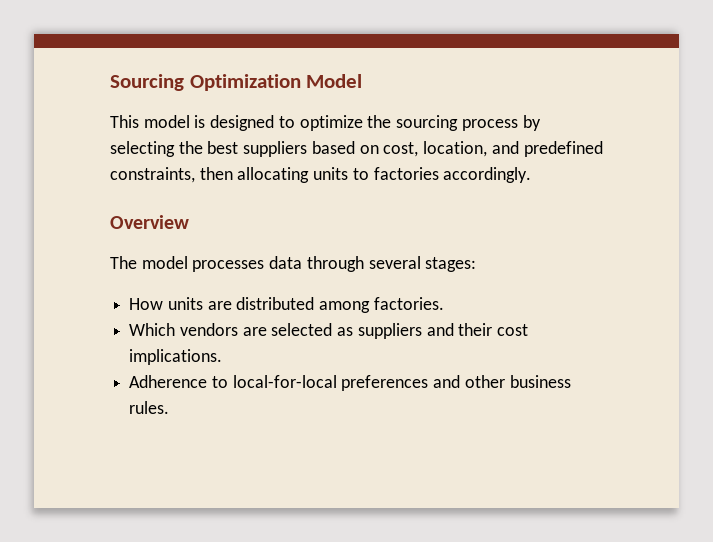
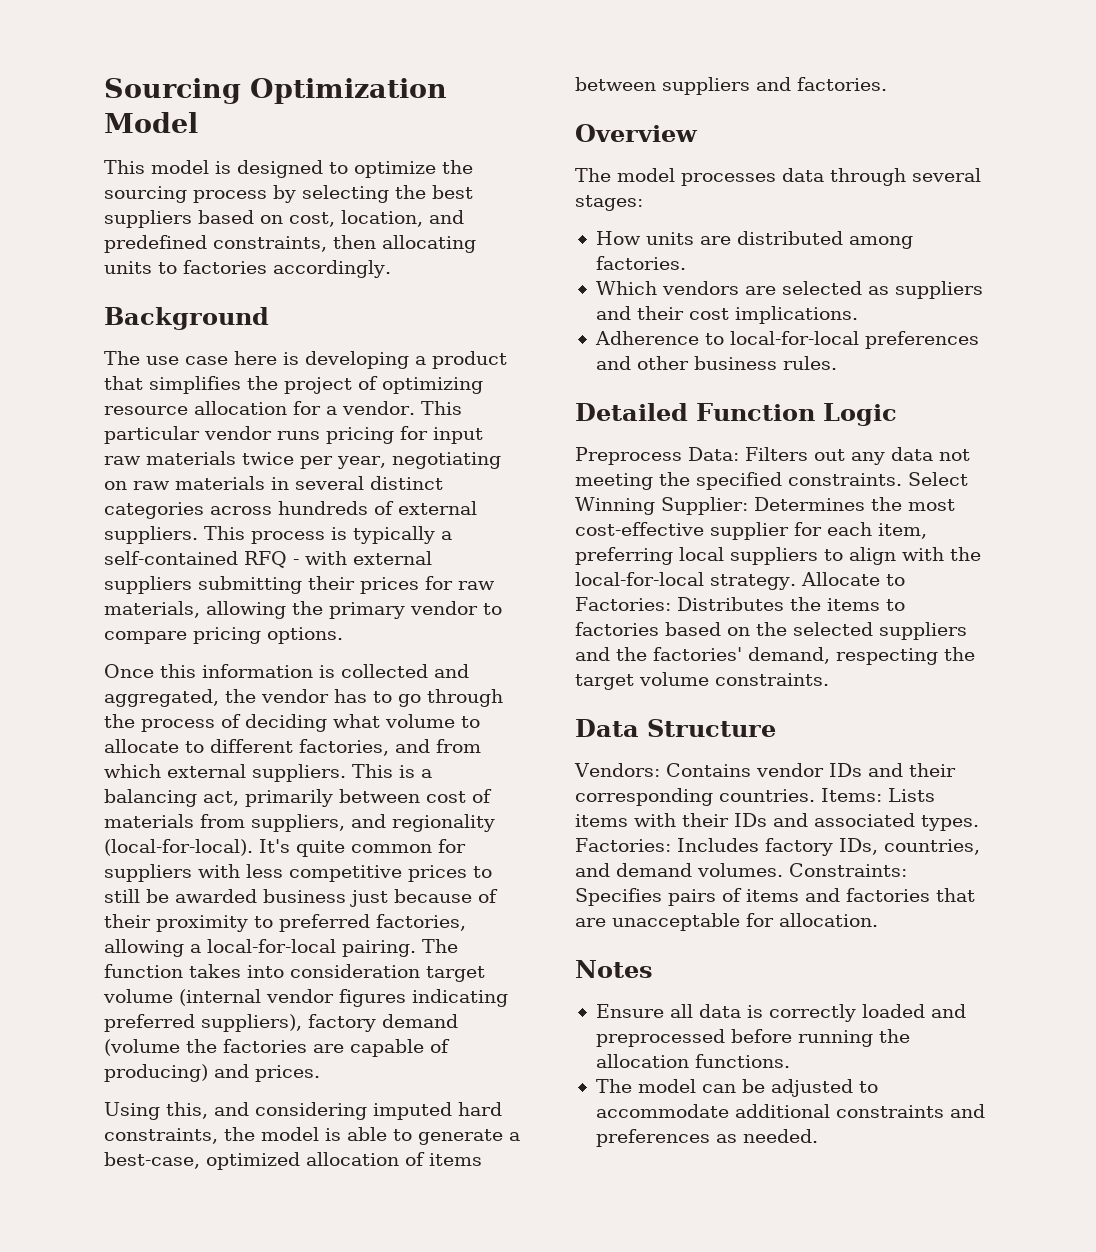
(532, 175) none -> [104,307,269,330] [104,351,507,369] [104,376,483,394] [104,401,462,415] [104,426,483,444] [104,451,501,469] [104,476,443,490] [104,501,477,519] [104,526,452,544] [104,551,432,568] [104,576,495,594] [104,601,502,619] [104,627,343,644] [104,664,469,678] [104,689,503,707] [104,714,480,732] [104,739,481,756] [104,764,432,782] [104,789,492,807] [104,814,495,832] [104,839,466,857] [104,864,492,882] [104,889,498,907] [104,914,466,932] [104,939,458,957] [104,964,485,982] [103,989,508,1007] [104,1014,458,1032] [104,1039,450,1057] [104,1064,320,1082] [104,1102,502,1120] [104,1127,520,1145] [104,1152,482,1170] [575,77,887,95] // Background // The use case here is developing a product that simplifies the project of optimizing resource allocation for a vendor. This particular vendor runs pricing for input raw materials twice per year, negotiating on raw materials in several distinct categories across hundreds of external suppliers. This process is typically a self-contained RFQ - with external suppliers submitting their prices for raw materials, allowing the primary vendor to compare pricing options. // Once this information is collected and aggregated, the vendor has to go through the process of deciding what volume to allocate to different factories, and from which external suppliers. This is a balancing act, primarily between cost of materials from suppliers, and regionality (local-for-local). It's quite common for suppliers with less competitive prices to still be awarded business just because of their proximity to preferred factories, allowing a local-for-local pairing. The function takes into consideration target volume (internal vendor figures indicating preferred suppliers), factory demand (volume the factories are capable of producing) and prices. // Using this, and considering imputed hard constraints, the model is able to generate a best-case, optimized allocation of items between suppliers and factories.
(170, 407) none -> [575,403,897,426] [575,447,970,465] [575,472,968,490] [575,497,955,515] [575,522,927,540] [575,547,981,565] [575,572,905,590] [575,597,905,611] [575,622,967,640] [575,647,975,665] [575,672,829,690] [575,719,776,737] [574,763,956,777] [575,788,935,806] [575,813,979,831] [575,838,980,856] [575,863,907,877] [575,888,975,906] [575,913,878,931] [575,960,653,978] [595,1004,966,1022] [595,1029,910,1047] [595,1054,790,1068] [595,1079,878,1097] [595,1104,985,1118] [595,1129,818,1147] // Detailed Function Logic // Preprocess Data: Filters out any data not meeting the specified constraints. Select Winning Supplier: Determines the most cost-effective supplier for each item, preferring local suppliers to align with the local-for-local strategy. Allocate to Factories: Distributes the items to factories based on the selected suppliers and the factories' demand, respecting the target volume constraints. // Data Structure // Vendors: Contains vendor IDs and their corresponding countries. Items: Lists items with their IDs and associated types. Factories: Includes factory IDs, countries, and demand volumes. Constraints: Specifies pairs of items and factories that are unacceptable for allocation. // Notes // Ensure all data is correctly loaded and preprocessed before running the allocation functions. // The model can be adjusted to accommodate additional constraints and preferences as needed.

